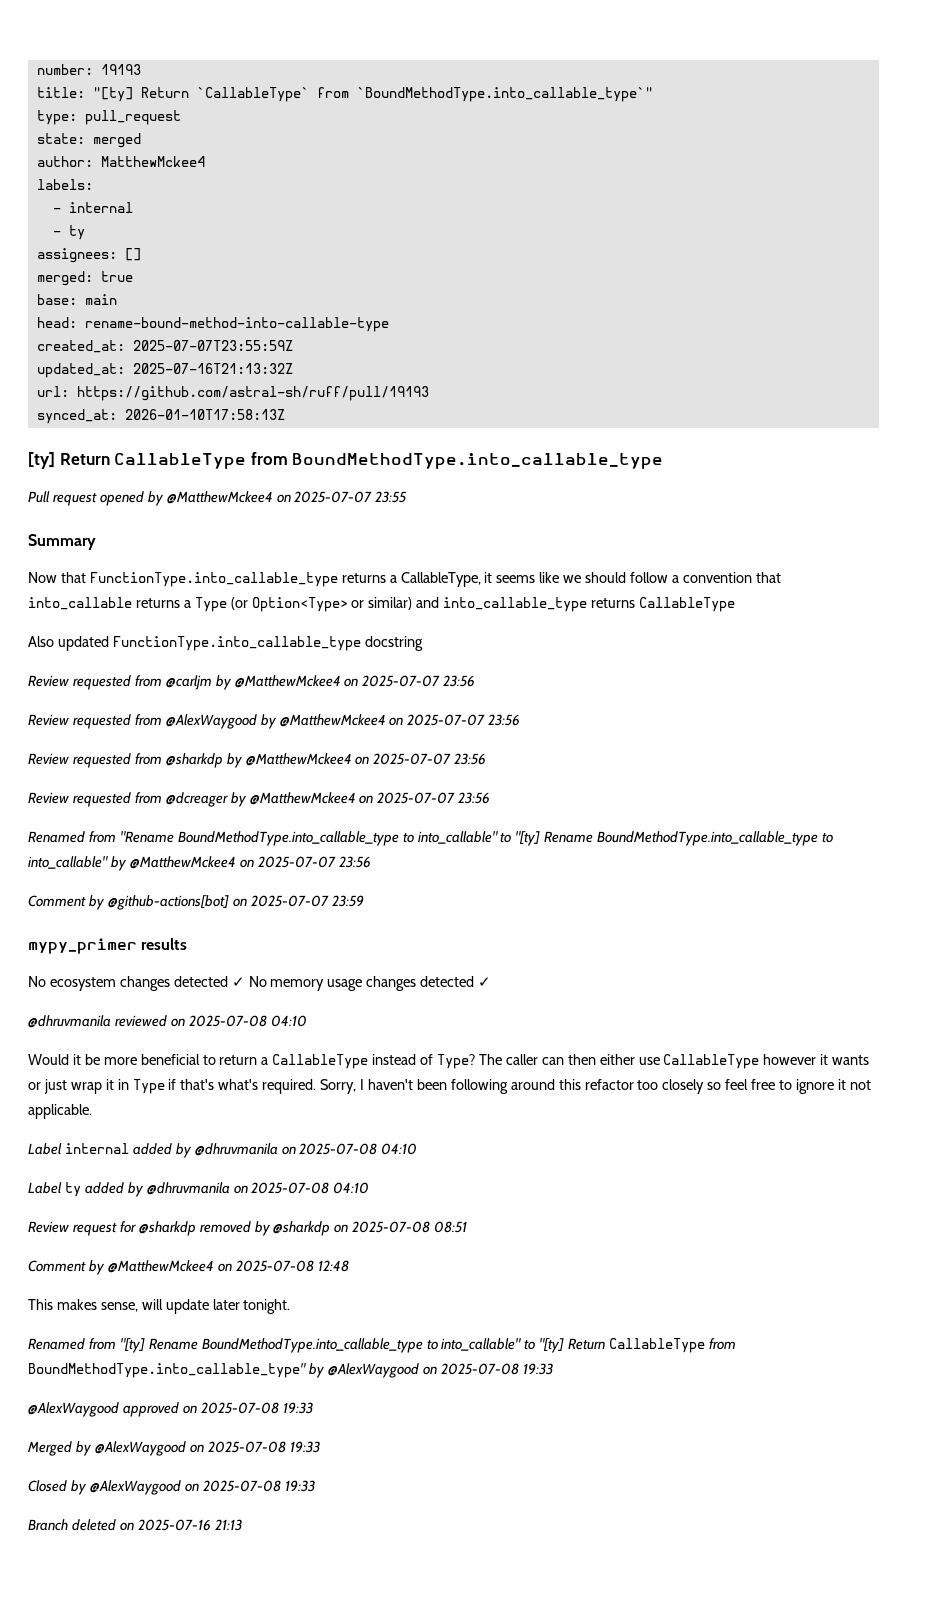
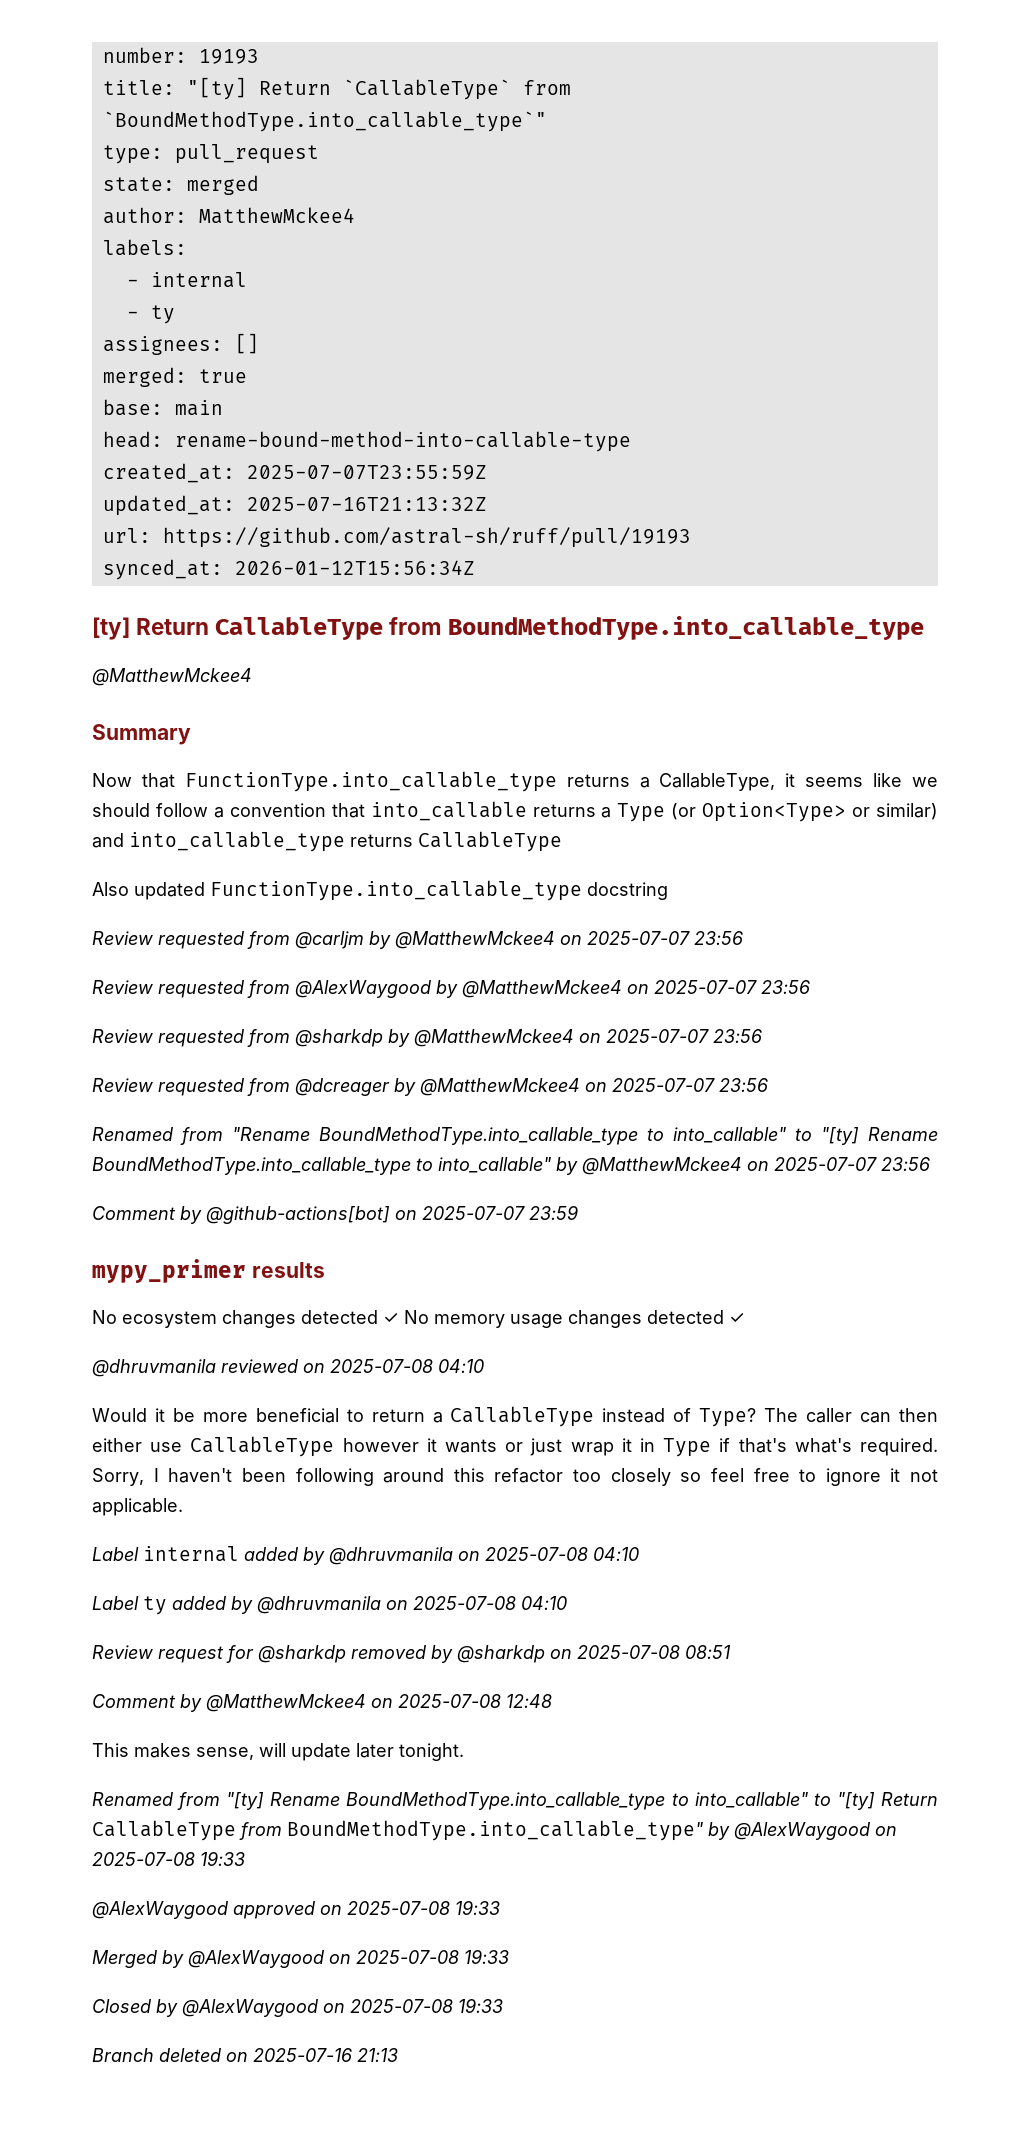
[124,409,285,420] 2026-01-10T17:58:13Z -> [234,560,475,575] 2026-01-12T15:56:34Z
[28,491,408,506] Pull request opened by @MatthewMckee4 on 2025-07-07 23:55 -> [92,668,252,686] @MatthewMckee4

